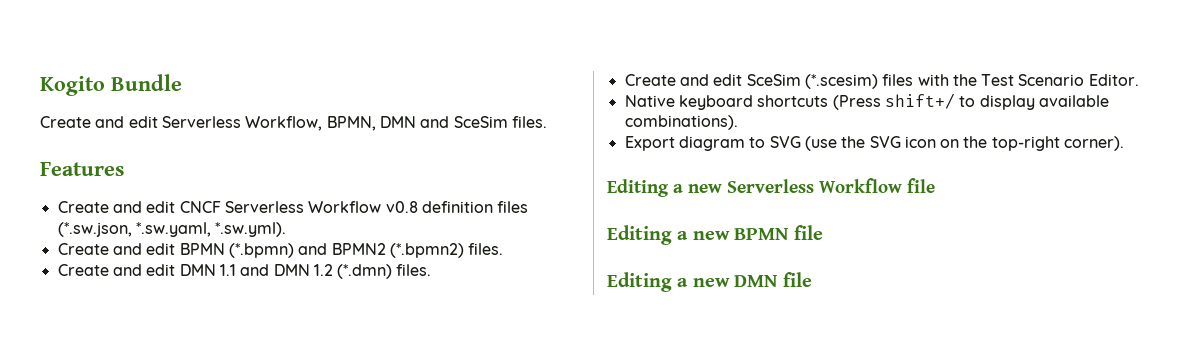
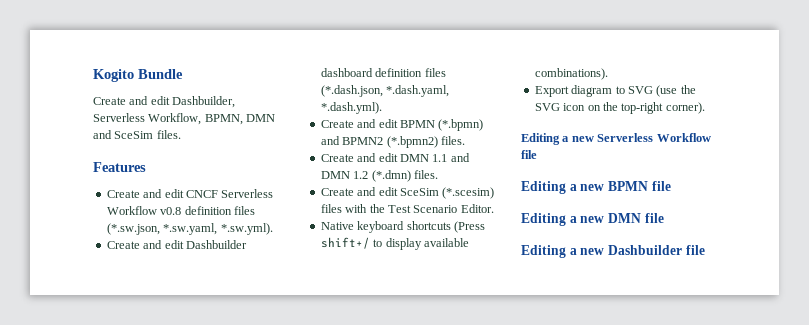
(158, 122) none -> [172,96,236,108] Dashbuilder,
(287, 229) none -> [106,240,247,249] [320,68,446,77] [320,85,450,97] [320,102,382,114] // Create and edit Dashbuilder dashboard definition files (*.dash.json, *.dash.yaml, *.dash.yml).
(812, 279) none -> [521,245,705,258] // Editing a new Dashbuilder file

